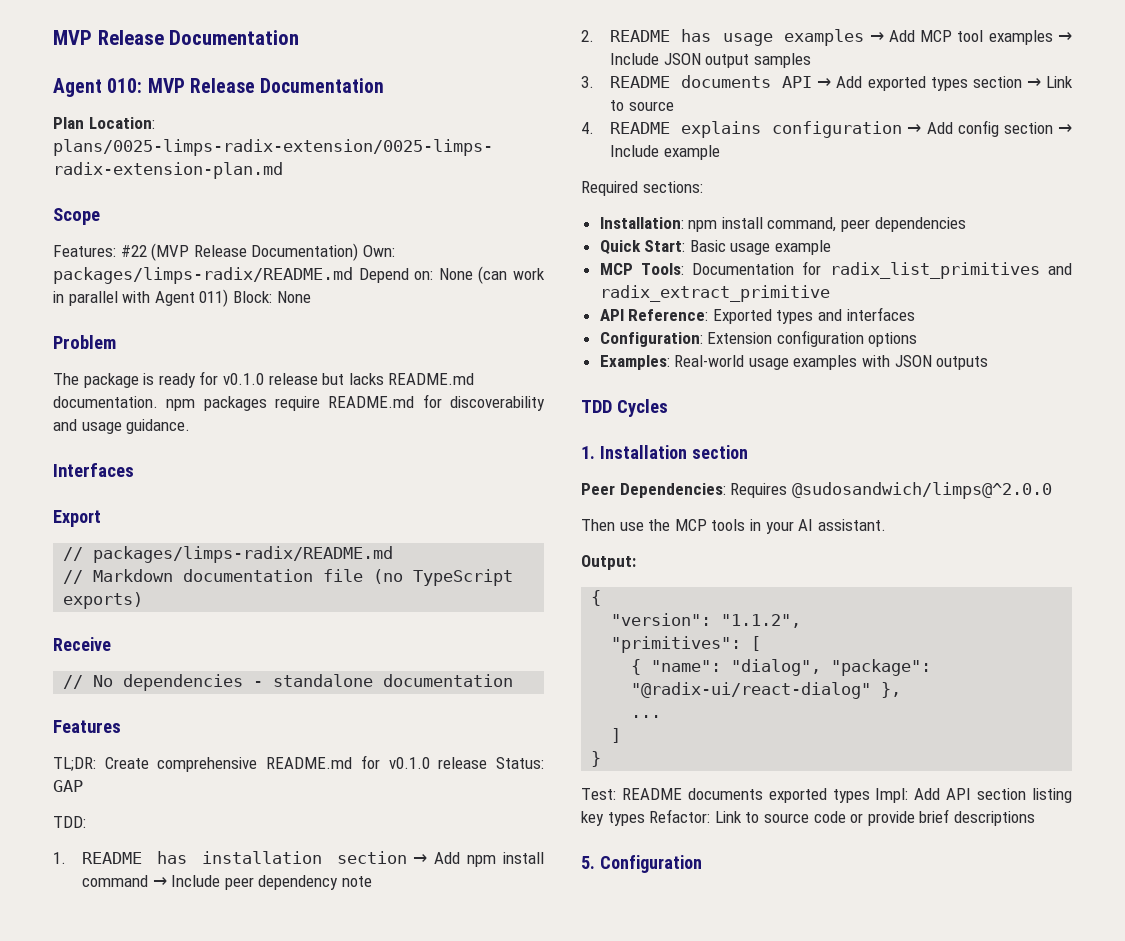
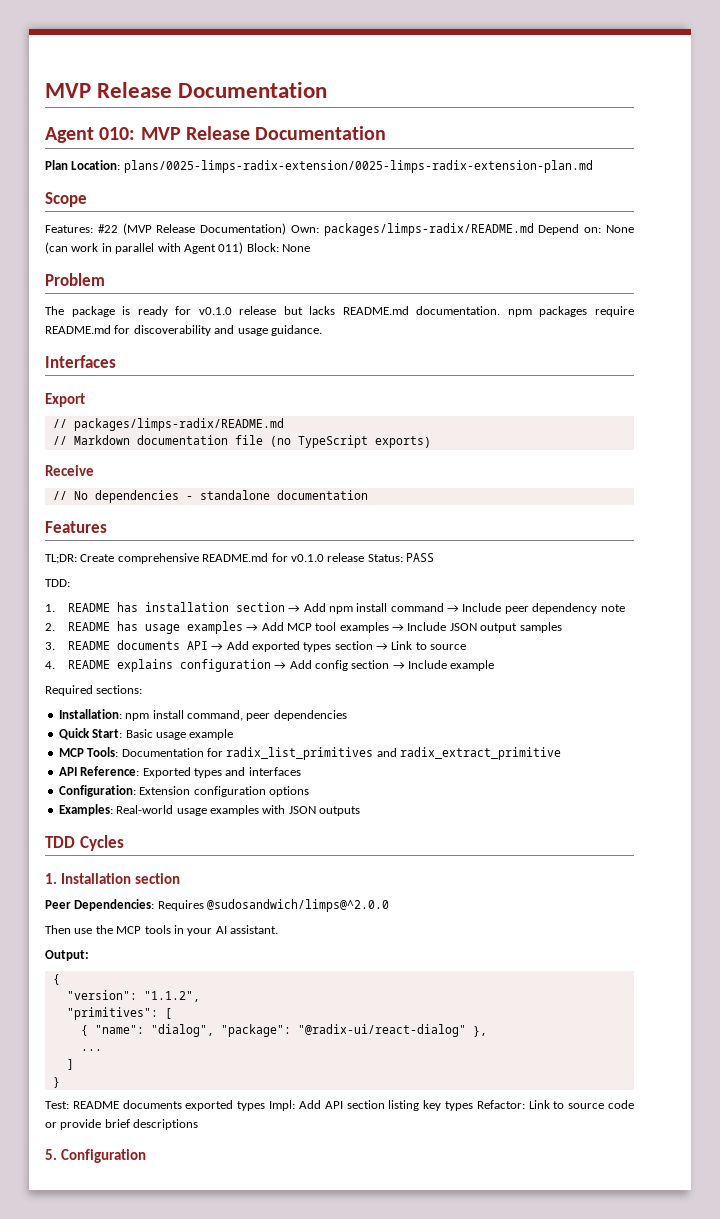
[53,780,83,792] GAP -> [406,553,434,562] PASS

